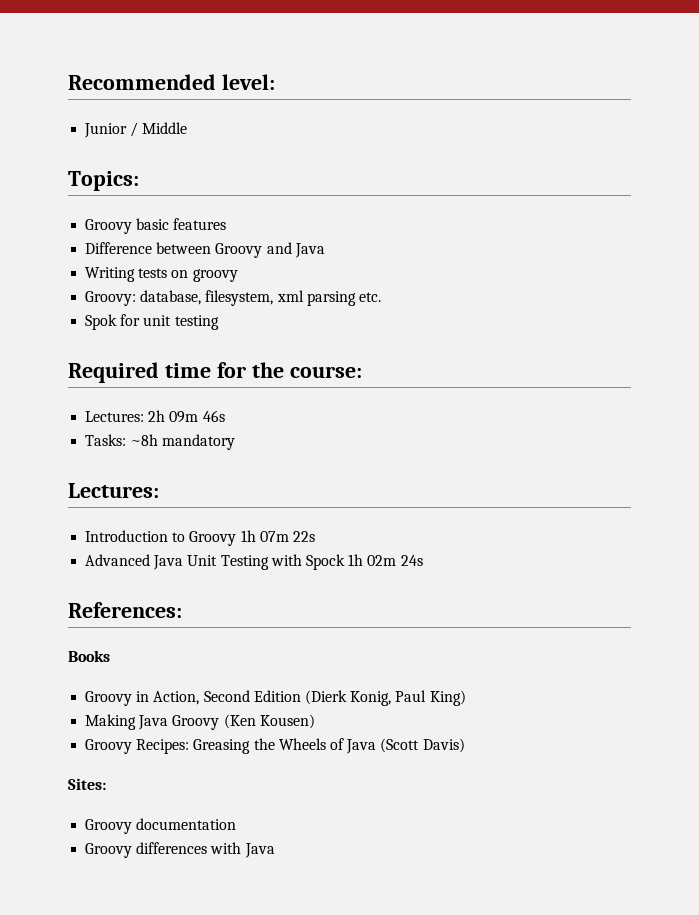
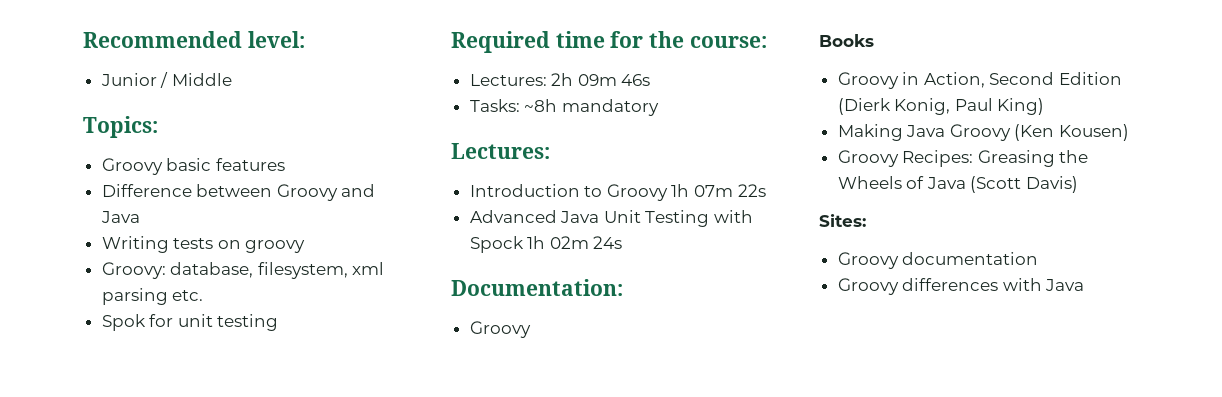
[68,602,182,618] References: -> [451,279,623,296] [469,321,531,338] Documentation: // Groovy

